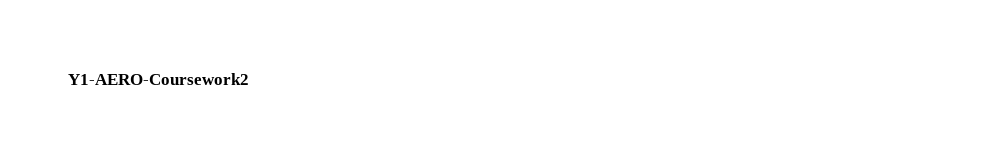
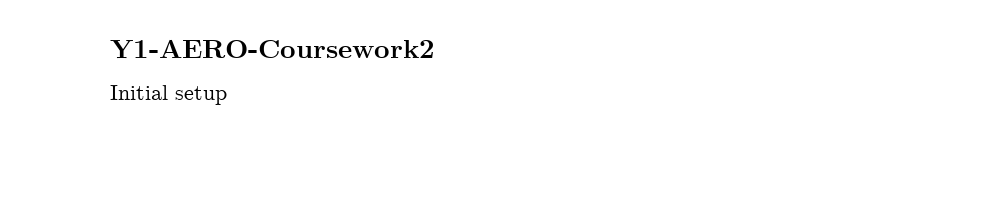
(249, 79) none -> [110,85,227,105] // Initial setup

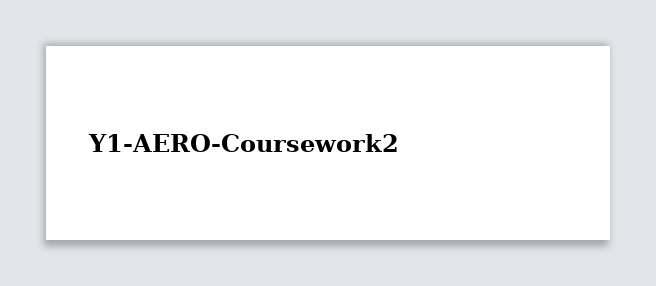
[110,85,227,105] // Initial setup -> (399, 143) none

